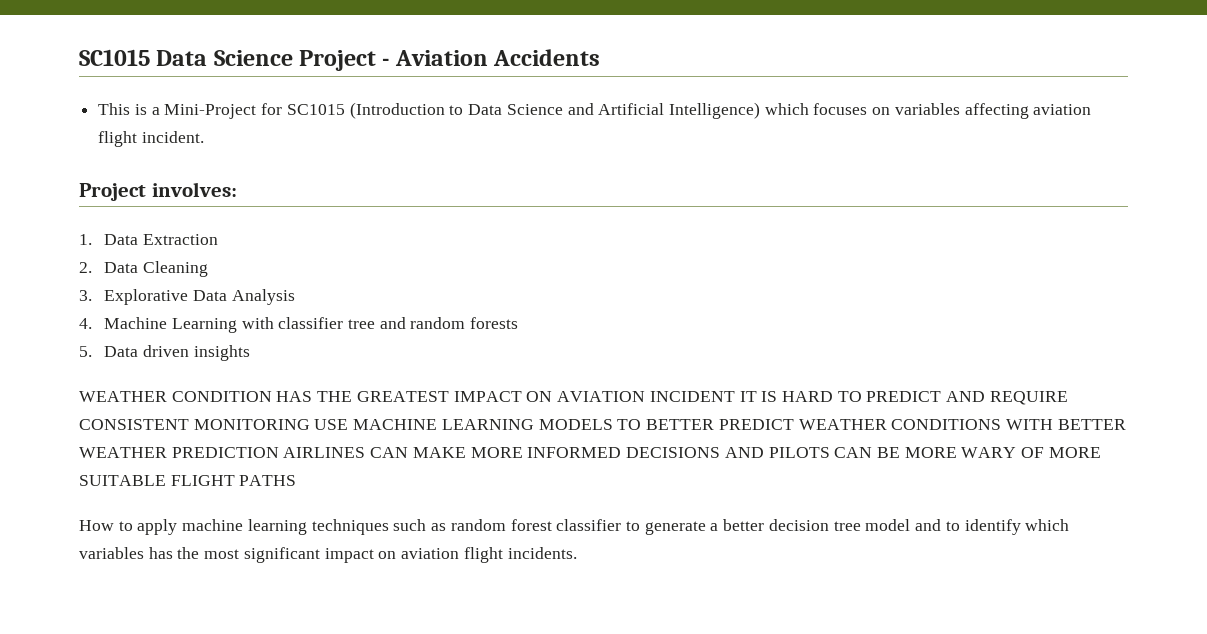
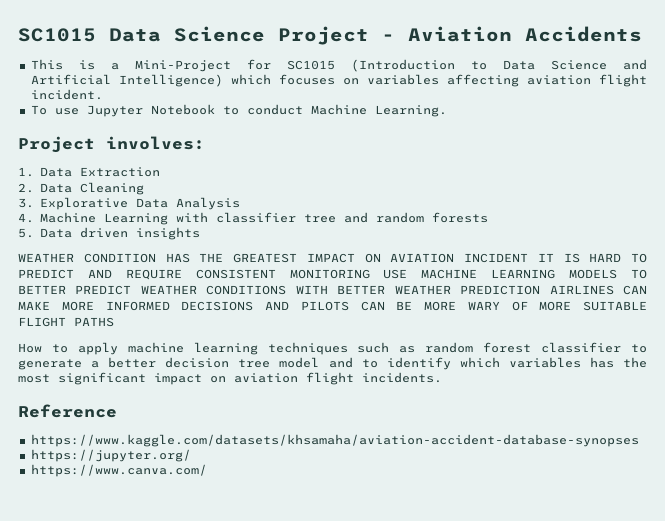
(204, 137) none -> [30,104,447,117] // To use Jupyter Notebook to conduct Machine Learning.
(577, 553) none -> [18,404,117,418] [30,434,639,447] [30,449,191,462] [30,464,207,477] // Reference // https://www.kaggle.com/datasets/khsamaha/aviation-accident-database-synopses // https://jupyter.org/ // https://www.canva.com/

